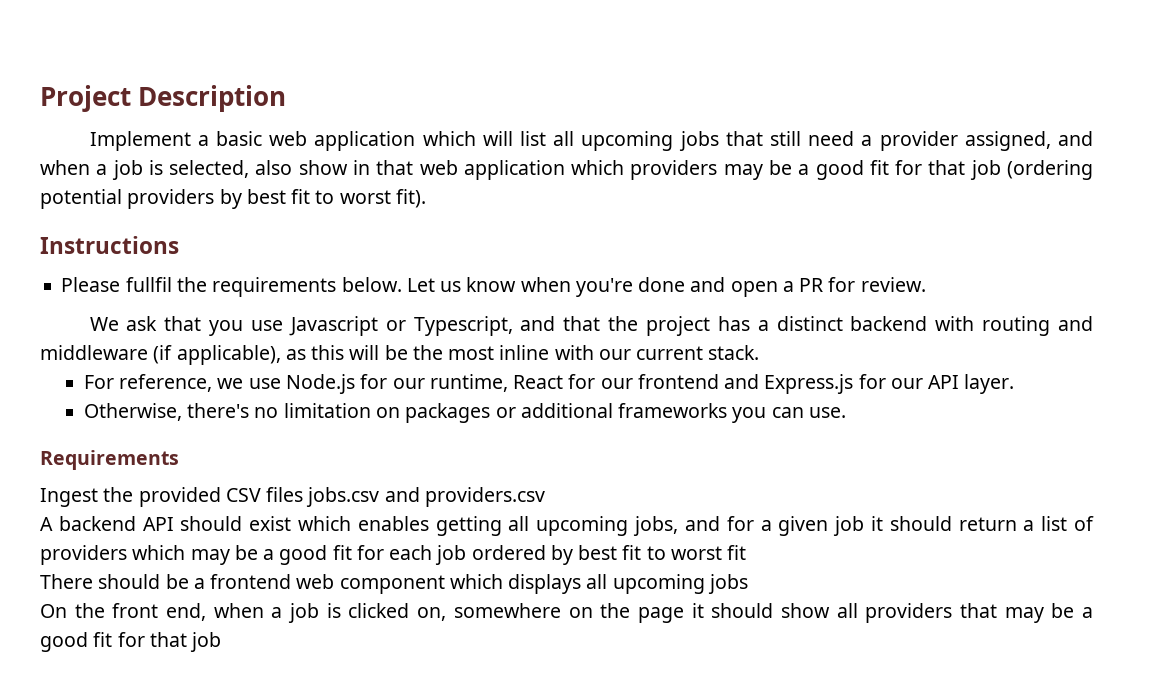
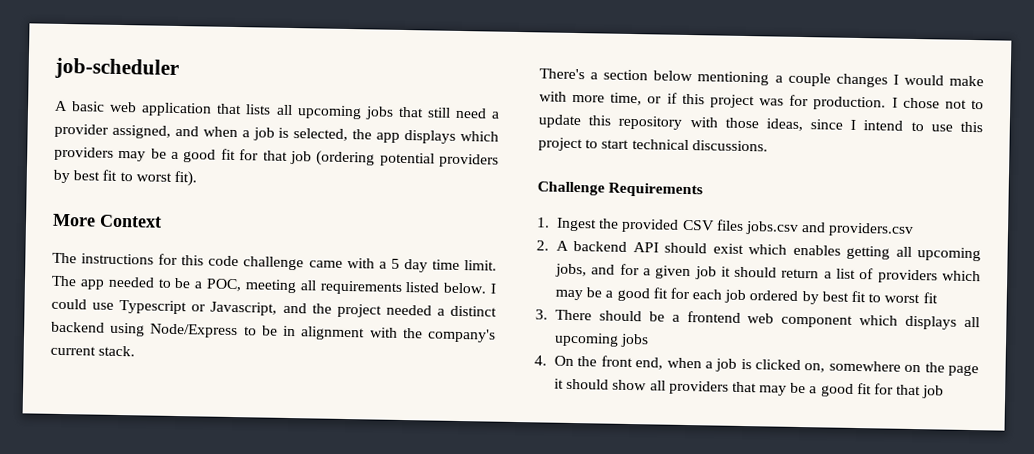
[40,85,287,112] [89,131,547,151] Project Description // Implement a basic web application which will list -> [54,57,179,81] [54,100,272,117] job-scheduler // A basic web application that lists
[255,160,565,180] also show in that web application -> [352,129,457,144] the app displays
[40,236,179,254] [61,277,926,297] [89,316,601,336] Instructions // Please fullfil the requirements below. Let us know when you're done and open a PR for review. // We ask that you use Javascript or Typescript, and that -> [52,213,162,228] [52,252,497,273] [51,275,496,295] [51,298,307,316] More Context // The instructions for this code challenge came with a 5 day time limit. The app needed to be a POC, meeting all requirements listed below. I could use Typescript or Javascript, and
[717,316,750,331] has -> [385,304,432,316] needed
[935,316,1093,336] [40,345,760,365] [83,374,1015,394] [83,403,846,423] with routing and middleware (if applicable), as this will be the most inline with our current stack. // For reference, we use Node.js for our runtime, React for our frontend and Express.js for our API layer. // Otherwise, there's no limitation on packages or additional frameworks you can use. // -> [110,322,497,343] [50,345,136,357] [539,68,984,88] [539,91,984,111] [538,114,983,133] [538,137,768,152] [537,181,605,196] using Node/Express to be in alignment with the company's current stack. // There's a section below mentioning a couple changes I would make with more time, or if this project was for production. I chose not to update this repository with those ideas, since I intend to use this project to start technical discussions. // Challenge
(179, 460) none -> [536,217,550,228] 1.
(545, 497) none -> [536,240,549,251] 2.
(747, 552) none -> [535,309,548,320] 3.
(748, 584) none -> [534,355,547,366] 4.

